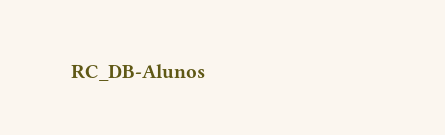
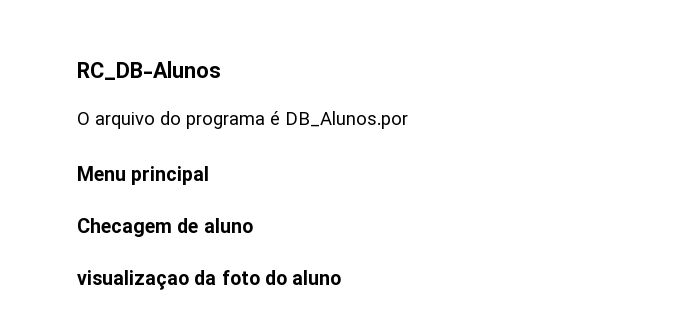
(205, 72) none -> [77,111,408,129] [77,166,210,185] [77,218,253,237] [77,270,342,290] // O arquivo do programa é DB_Alunos.por // Menu principal // Checagem de aluno // visualizaçao da foto do aluno

